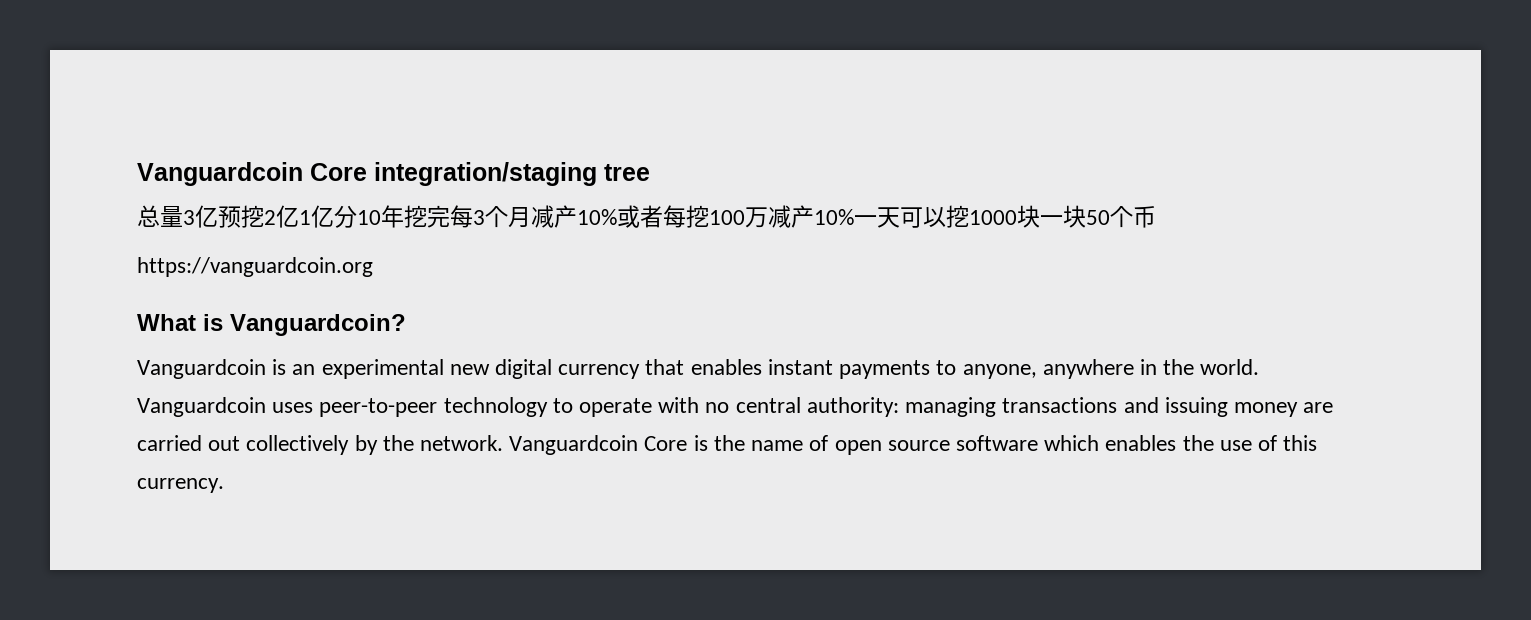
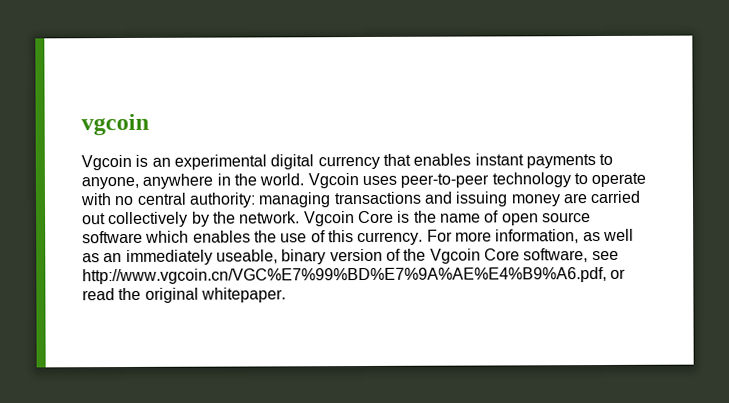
[137,162,650,186] [137,205,1156,228] [137,257,373,277] [137,314,406,336] [137,359,266,379] Vanguardcoin Core integration/staging tree // 总量3亿预挖2亿1亿分10年挖完每3个月减产10%或者每挖100万减产10%一天可以挖1000块一块50个币 // https://vanguardcoin.org // What is Vanguardcoin? // Vanguardcoin -> [81,113,149,136] [81,154,132,171] vgcoin // Vgcoin
[449,364,490,375] new -> (267, 162) none
[137,397,266,417] Vanguardcoin -> [307,173,359,189] Vgcoin
[509,435,639,455] Vanguardcoin -> [303,211,355,227] Vgcoin
(224, 485) none -> [426,228,634,244] [82,248,619,266] [82,266,627,285] [82,287,286,303] For more information, as well as an immediately useable, binary version of the Vgcoin Core software, see http://www.vgcoin.cn/VGC%E7%99%BD%E7%9A%AE%E4%B9%A6.pdf, or read the original whitepaper.

